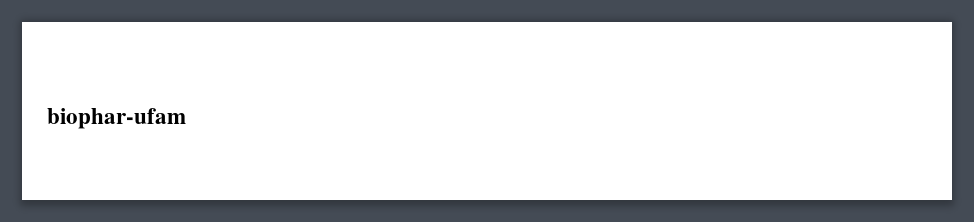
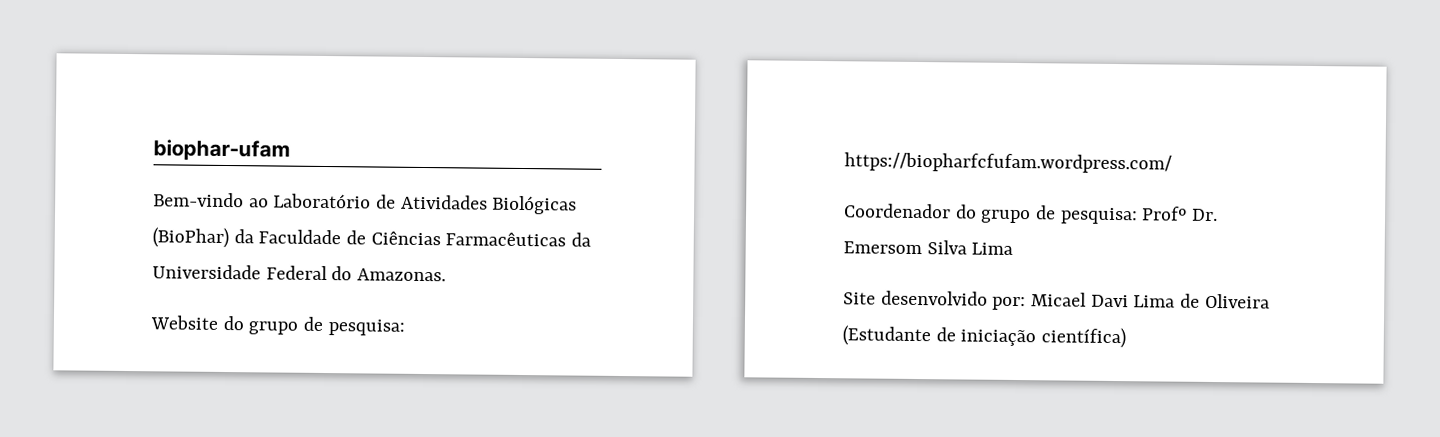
(186, 118) none -> [153,192,578,215] [152,227,592,249] [152,264,447,282] [150,315,405,336] [844,152,1172,174] [844,203,1219,225] [843,240,1014,255] [843,290,1270,311] [842,325,1127,349] // Bem-vindo ao Laboratório de Atividades Biológicas (BioPhar) da Faculdade de Ciências Farmacêuticas da Universidade Federal do Amazonas. // Website do grupo de pesquisa: https://biopharfcfufam.wordpress.com/ // Coordenador do grupo de pesquisa: Profº Dr. Emersom Silva Lima // Site desenvolvido por: Micael Davi Lima de Oliveira (Estudante de iniciação científica)

